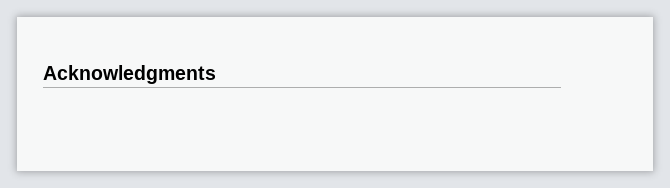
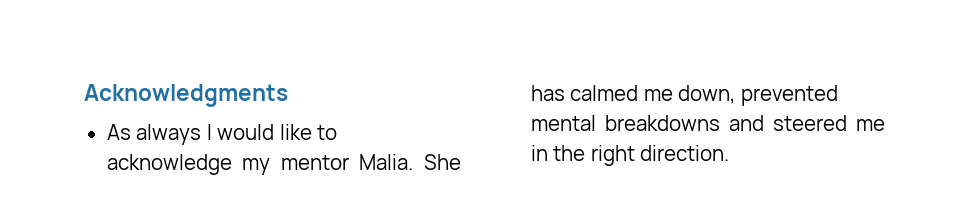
(216, 74) none -> [106,124,338,145] [106,154,462,175] [530,85,838,106] [530,115,885,131] [530,145,730,166] // As always I would like to acknowledge my mentor Malia. She has calmed me down, prevented mental breakdowns and steered me in the right direction.

